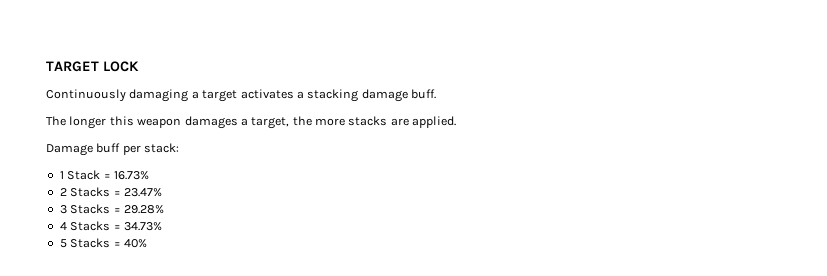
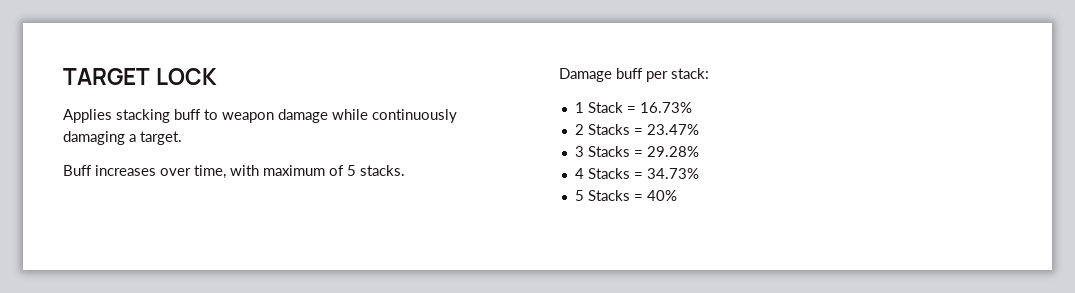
[46,89,436,102] [46,116,457,129] Continuously damaging a target activates a stacking damage buff. // The longer this weapon damages a target, the more stacks are applied. -> [63,109,457,123] [63,131,182,145] [63,165,405,179] Applies stacking buff to weapon damage while continuously damaging a target. // Buff increases over time, with maximum of 5 stacks.

